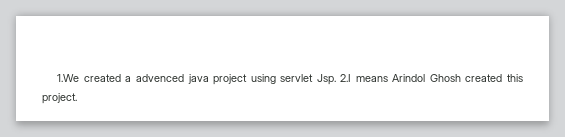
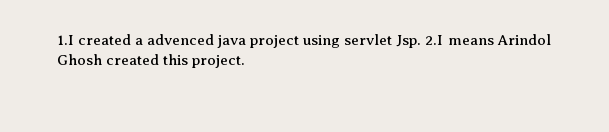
[57,74,80,82] 1.We -> [57,35,74,45] 1.I

